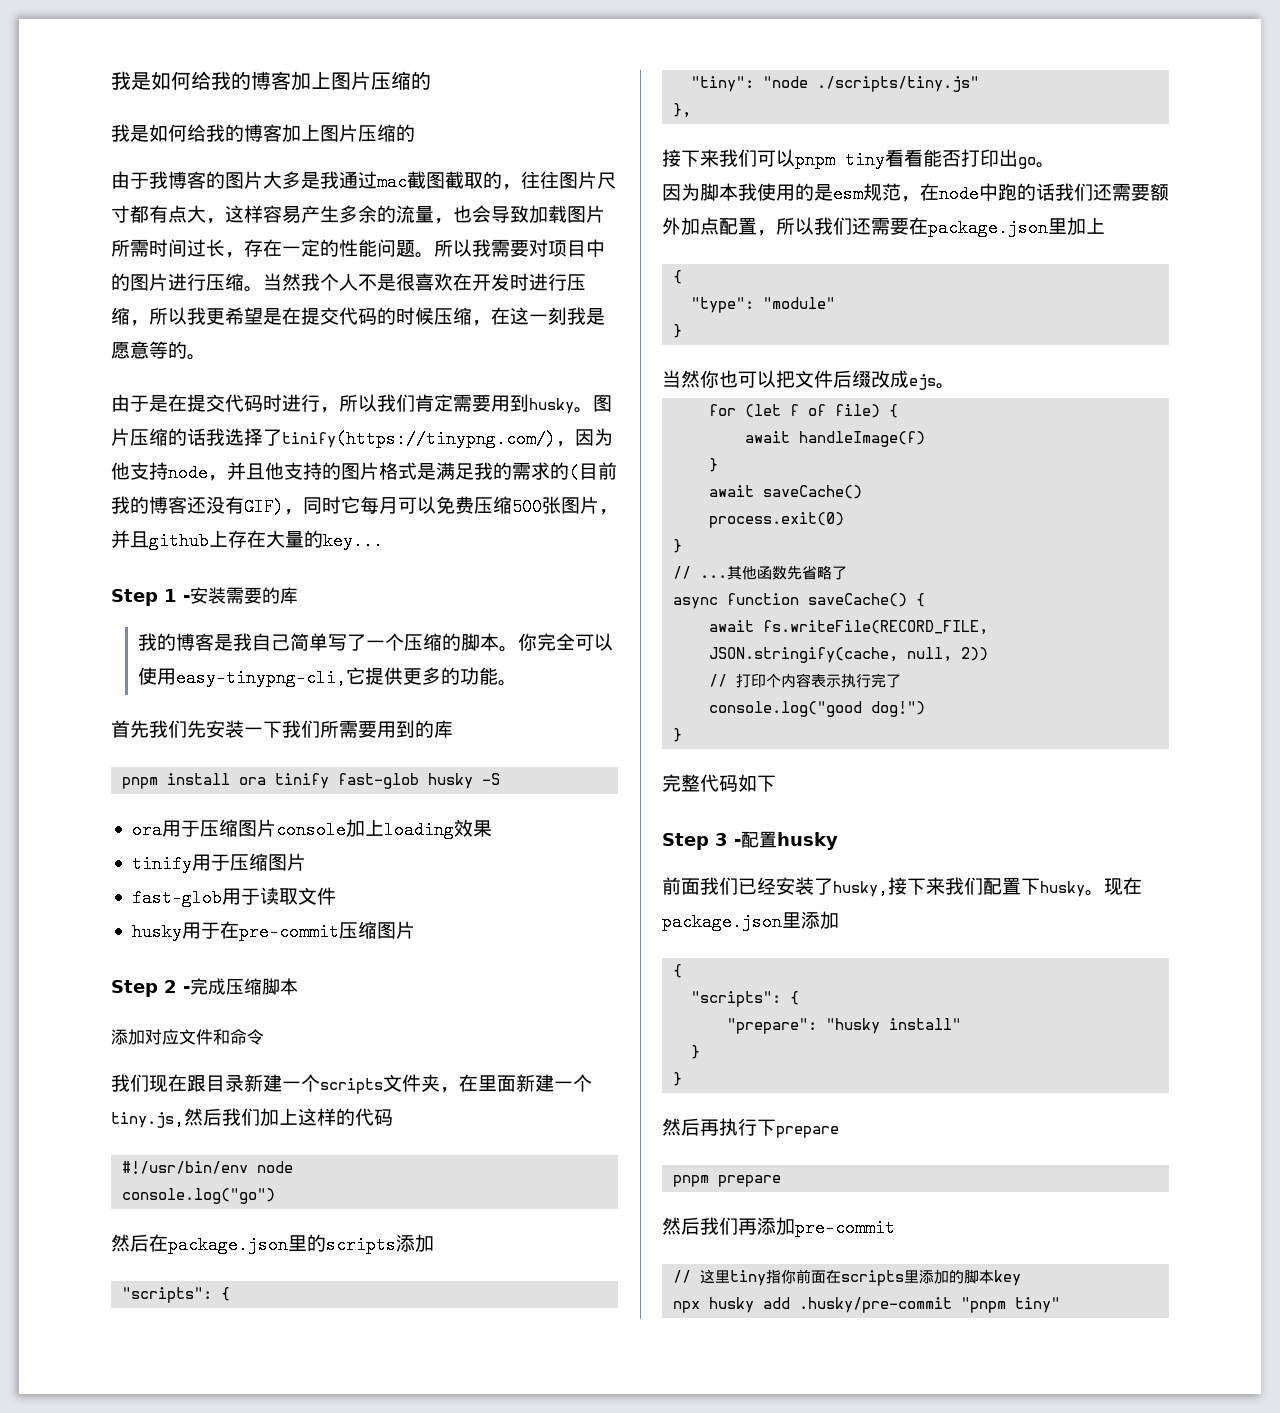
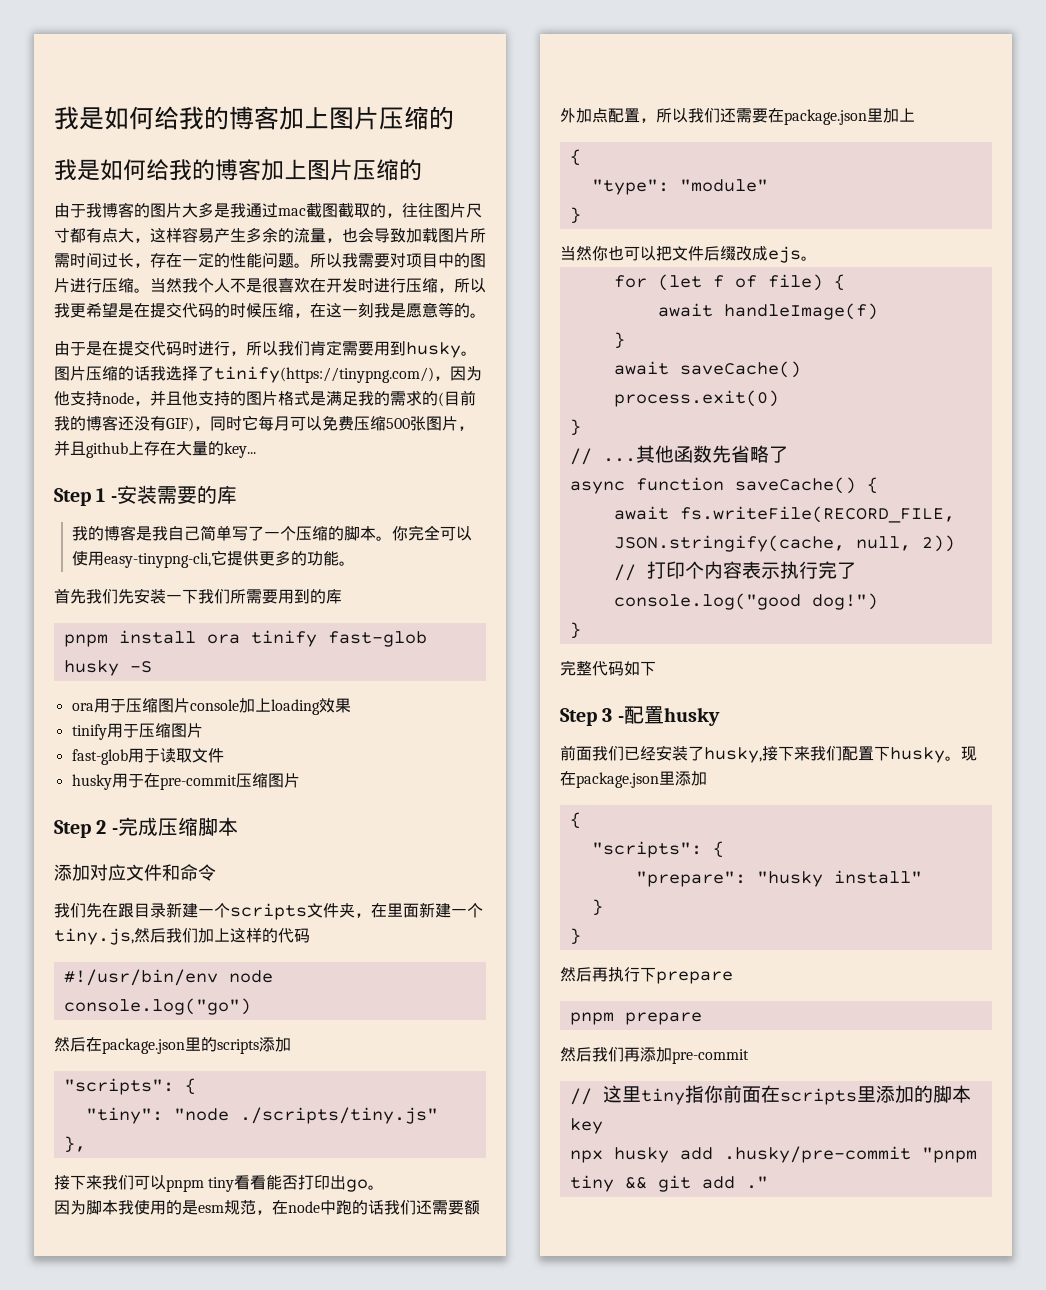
[149,1075,168,1092] 现 -> [86,903,102,918] 先
[1015,1297,1061,1313] tiny" -> [569,1175,768,1192] tiny && git add ."

